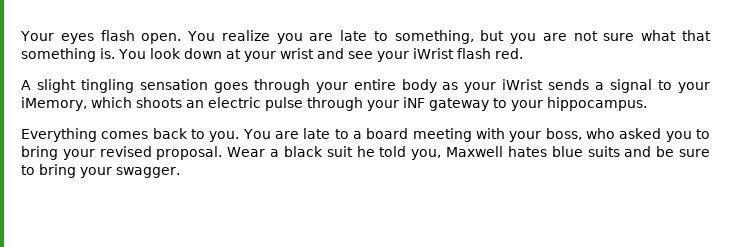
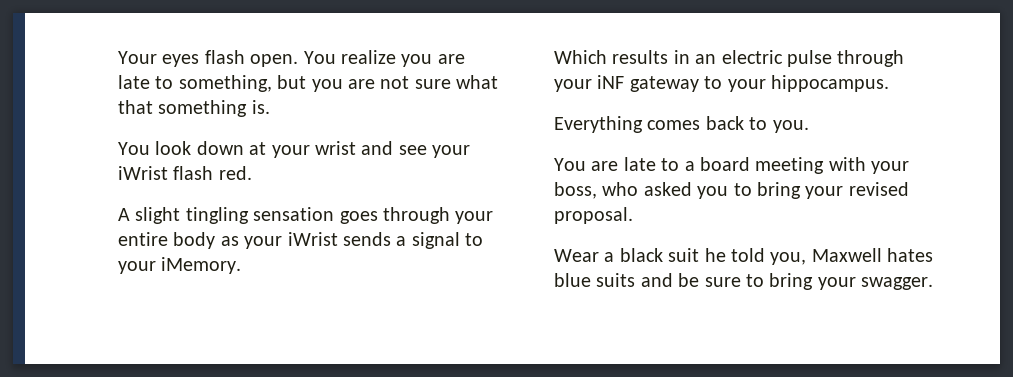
(115, 53) none -> (270, 107) //
[21,97,182,111] iMemory, which shoots -> [161,257,242,274] [554,50,690,64] iMemory. // Which results in
(240, 136) none -> (809, 126) //
(223, 153) none -> (633, 215) //

